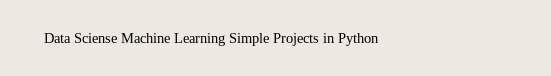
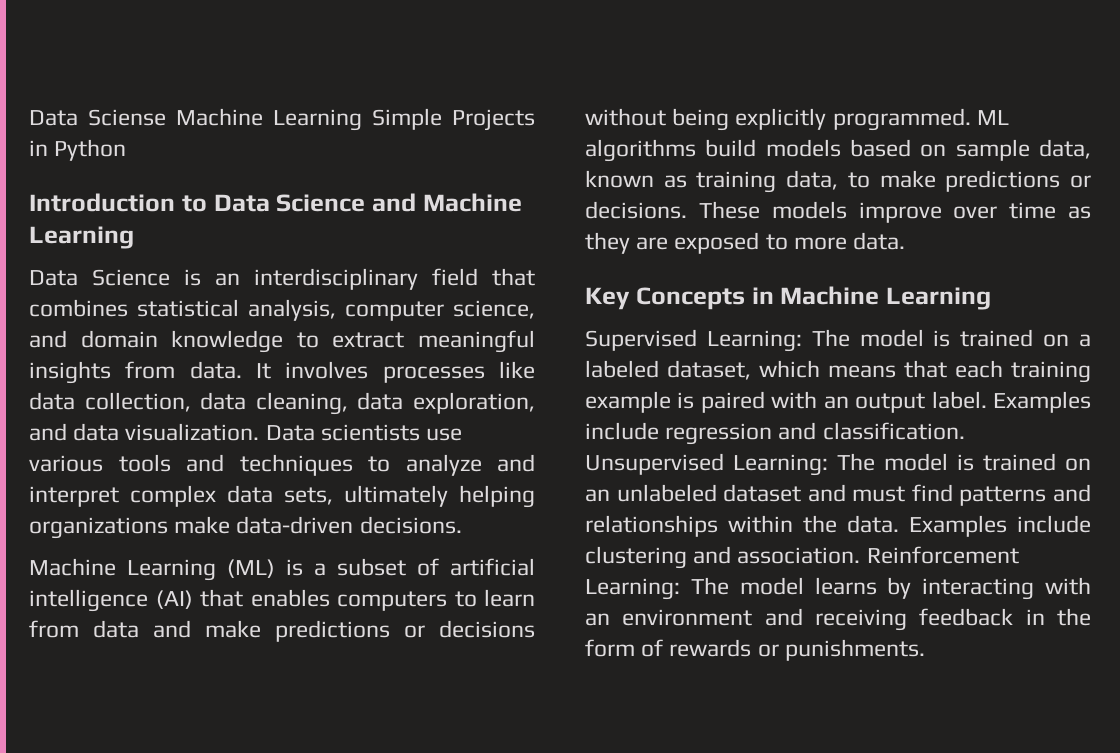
(379, 39) none -> [29,193,522,212] [29,226,134,249] [29,268,535,290] [29,299,535,321] [29,330,535,353] [29,361,535,384] [29,392,535,415] [29,423,463,441] [29,454,535,476] [29,485,535,508] [29,516,462,539] [29,558,535,581] [29,589,535,612] [29,620,535,642] [585,108,1009,131] [585,139,1091,162] [585,170,1091,193] [585,201,1091,223] [585,232,906,254] [585,286,991,310] [585,329,1091,352] [585,360,1091,383] [585,391,1091,413] [585,422,965,445] [585,453,1091,476] [585,484,1091,506] [585,515,1091,537] [585,546,1019,569] [585,577,1091,600] [585,608,1091,631] [585,639,925,661] // Introduction to Data Science and Machine Learning // Data Science is an interdisciplinary field that combines statistical analysis, computer science, and domain knowledge to extract meaningful insights from data. It involves processes like data collection, data cleaning, data exploration, and data visualization. Data scientists use various tools and techniques to analyze and interpret complex data sets, ultimately helping organizations make data-driven decisions. // Machine Learning (ML) is a subset of artificial intelligence (AI) that enables computers to learn from data and make predictions or decisions without being explicitly programmed. ML algorithms build models based on sample data, known as training data, to make predictions or decisions. These models improve over time as they are exposed to more data. // Key Concepts in Machine Learning // Supervised Learning: The model is trained on a labeled dataset, which means that each training example is paired with an output label. Examples include regression and classification. Unsupervised Learning: The model is trained on an unlabeled dataset and must find patterns and relationships within the data. Examples include clustering and association. Reinforcement Learning: The model learns by interacting with an environment and receiving feedback in the form of rewards or punishments.

